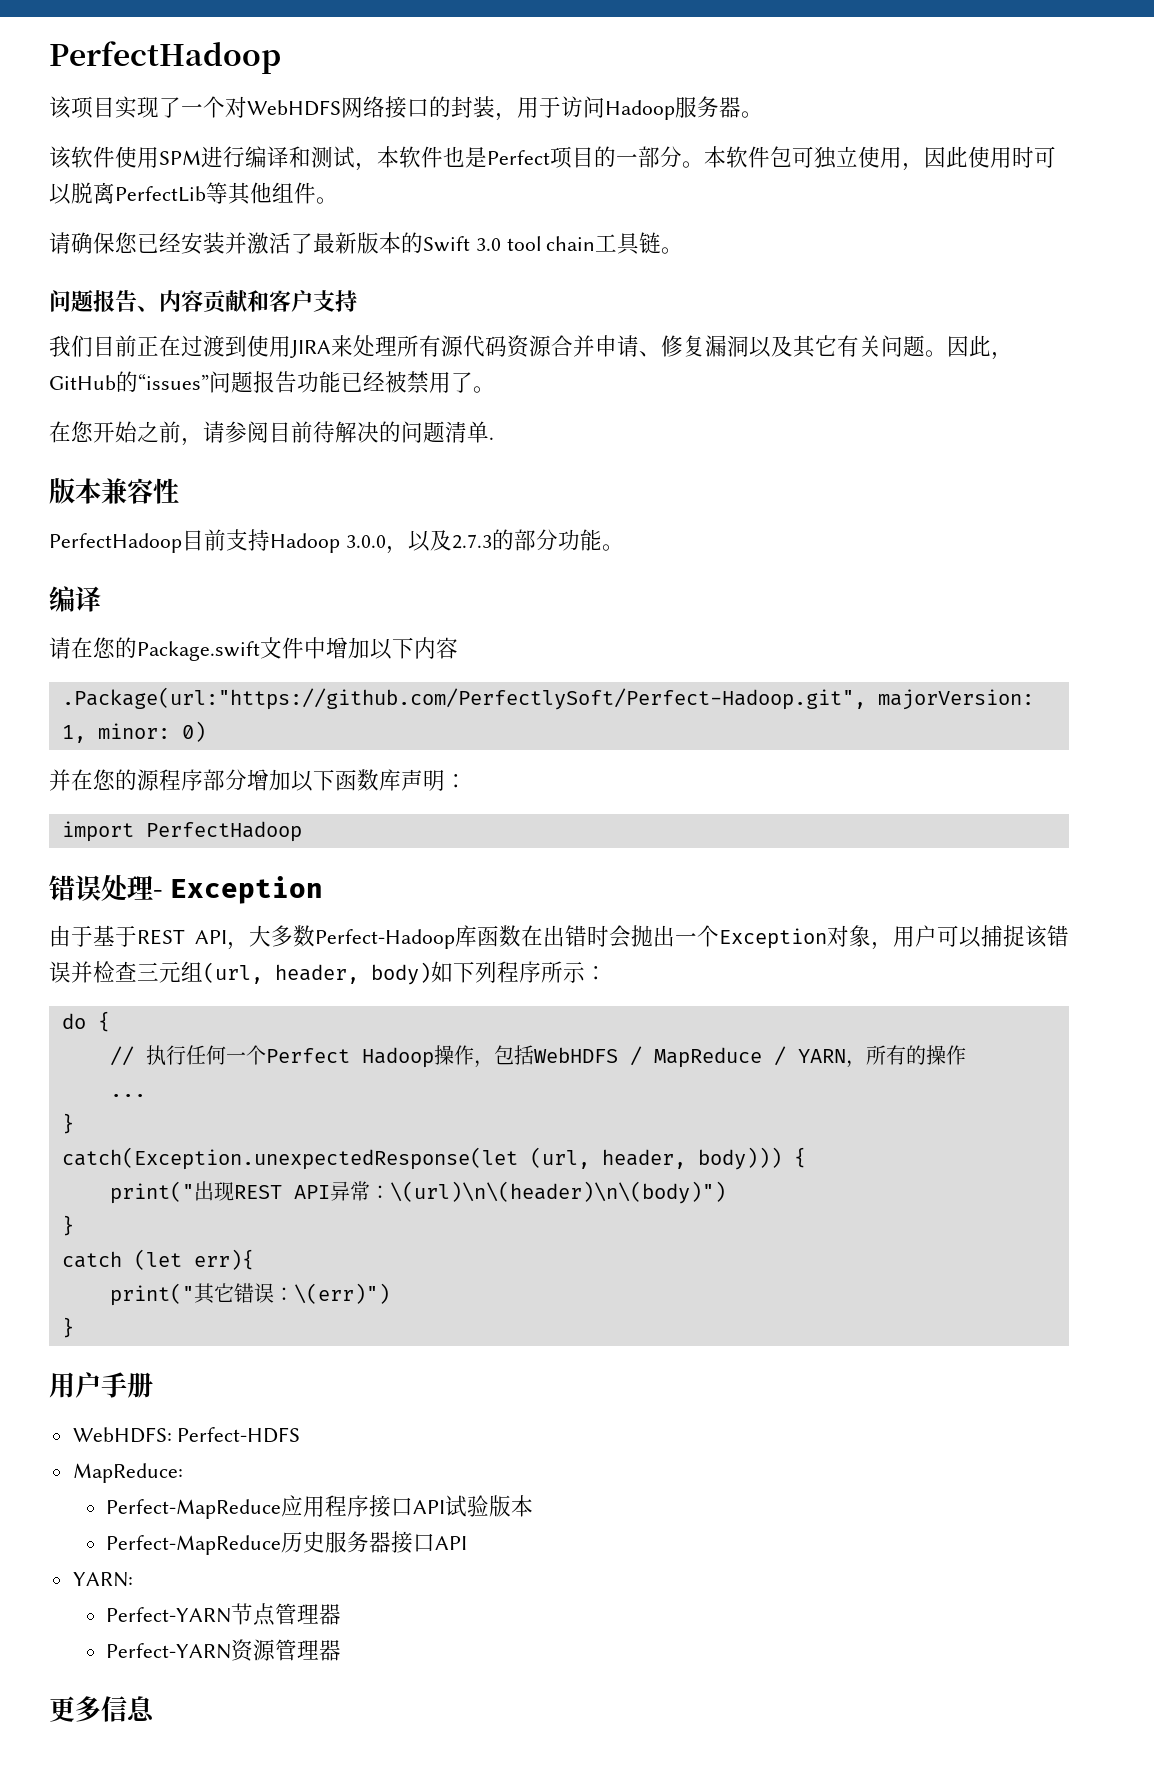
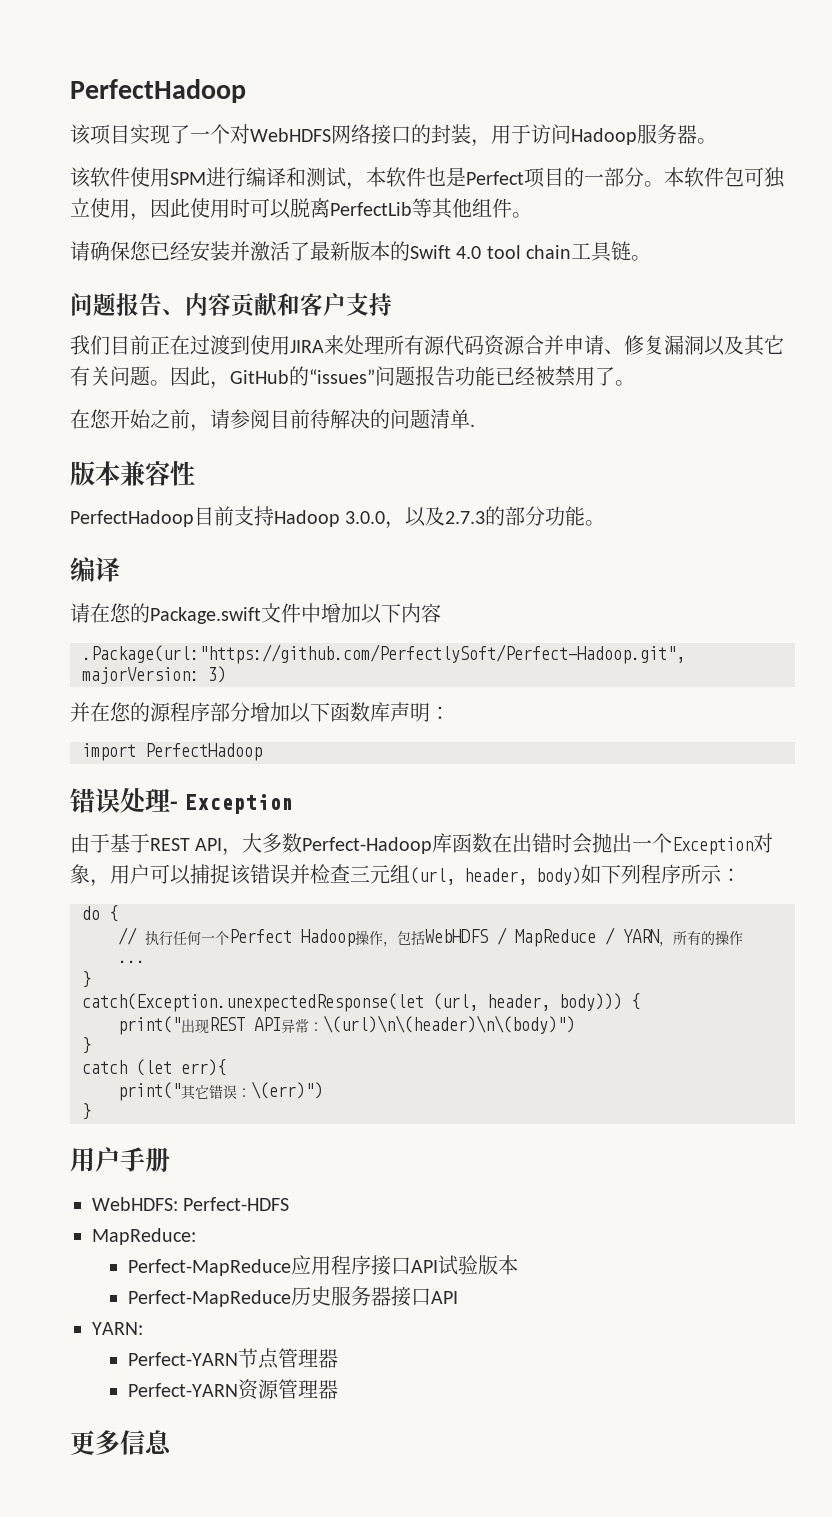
[475,238,501,251] 3.0 -> [456,246,482,259] 4.0
[61,721,206,743] 1, minor: 0) -> [208,666,226,683] 3)

